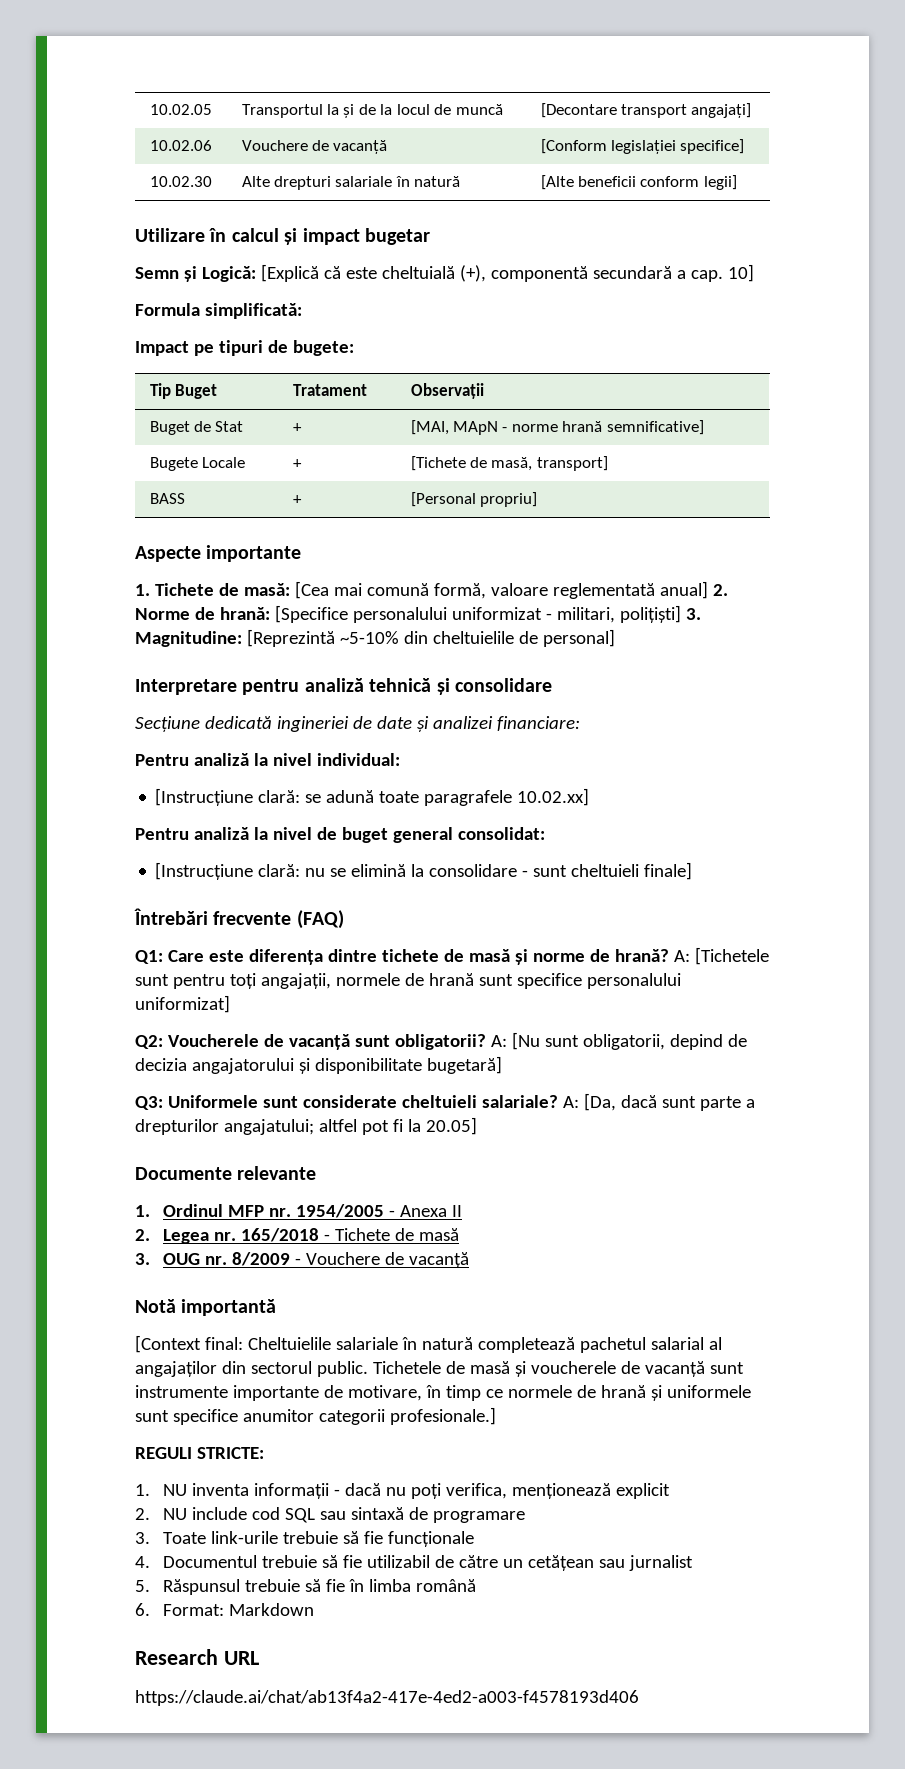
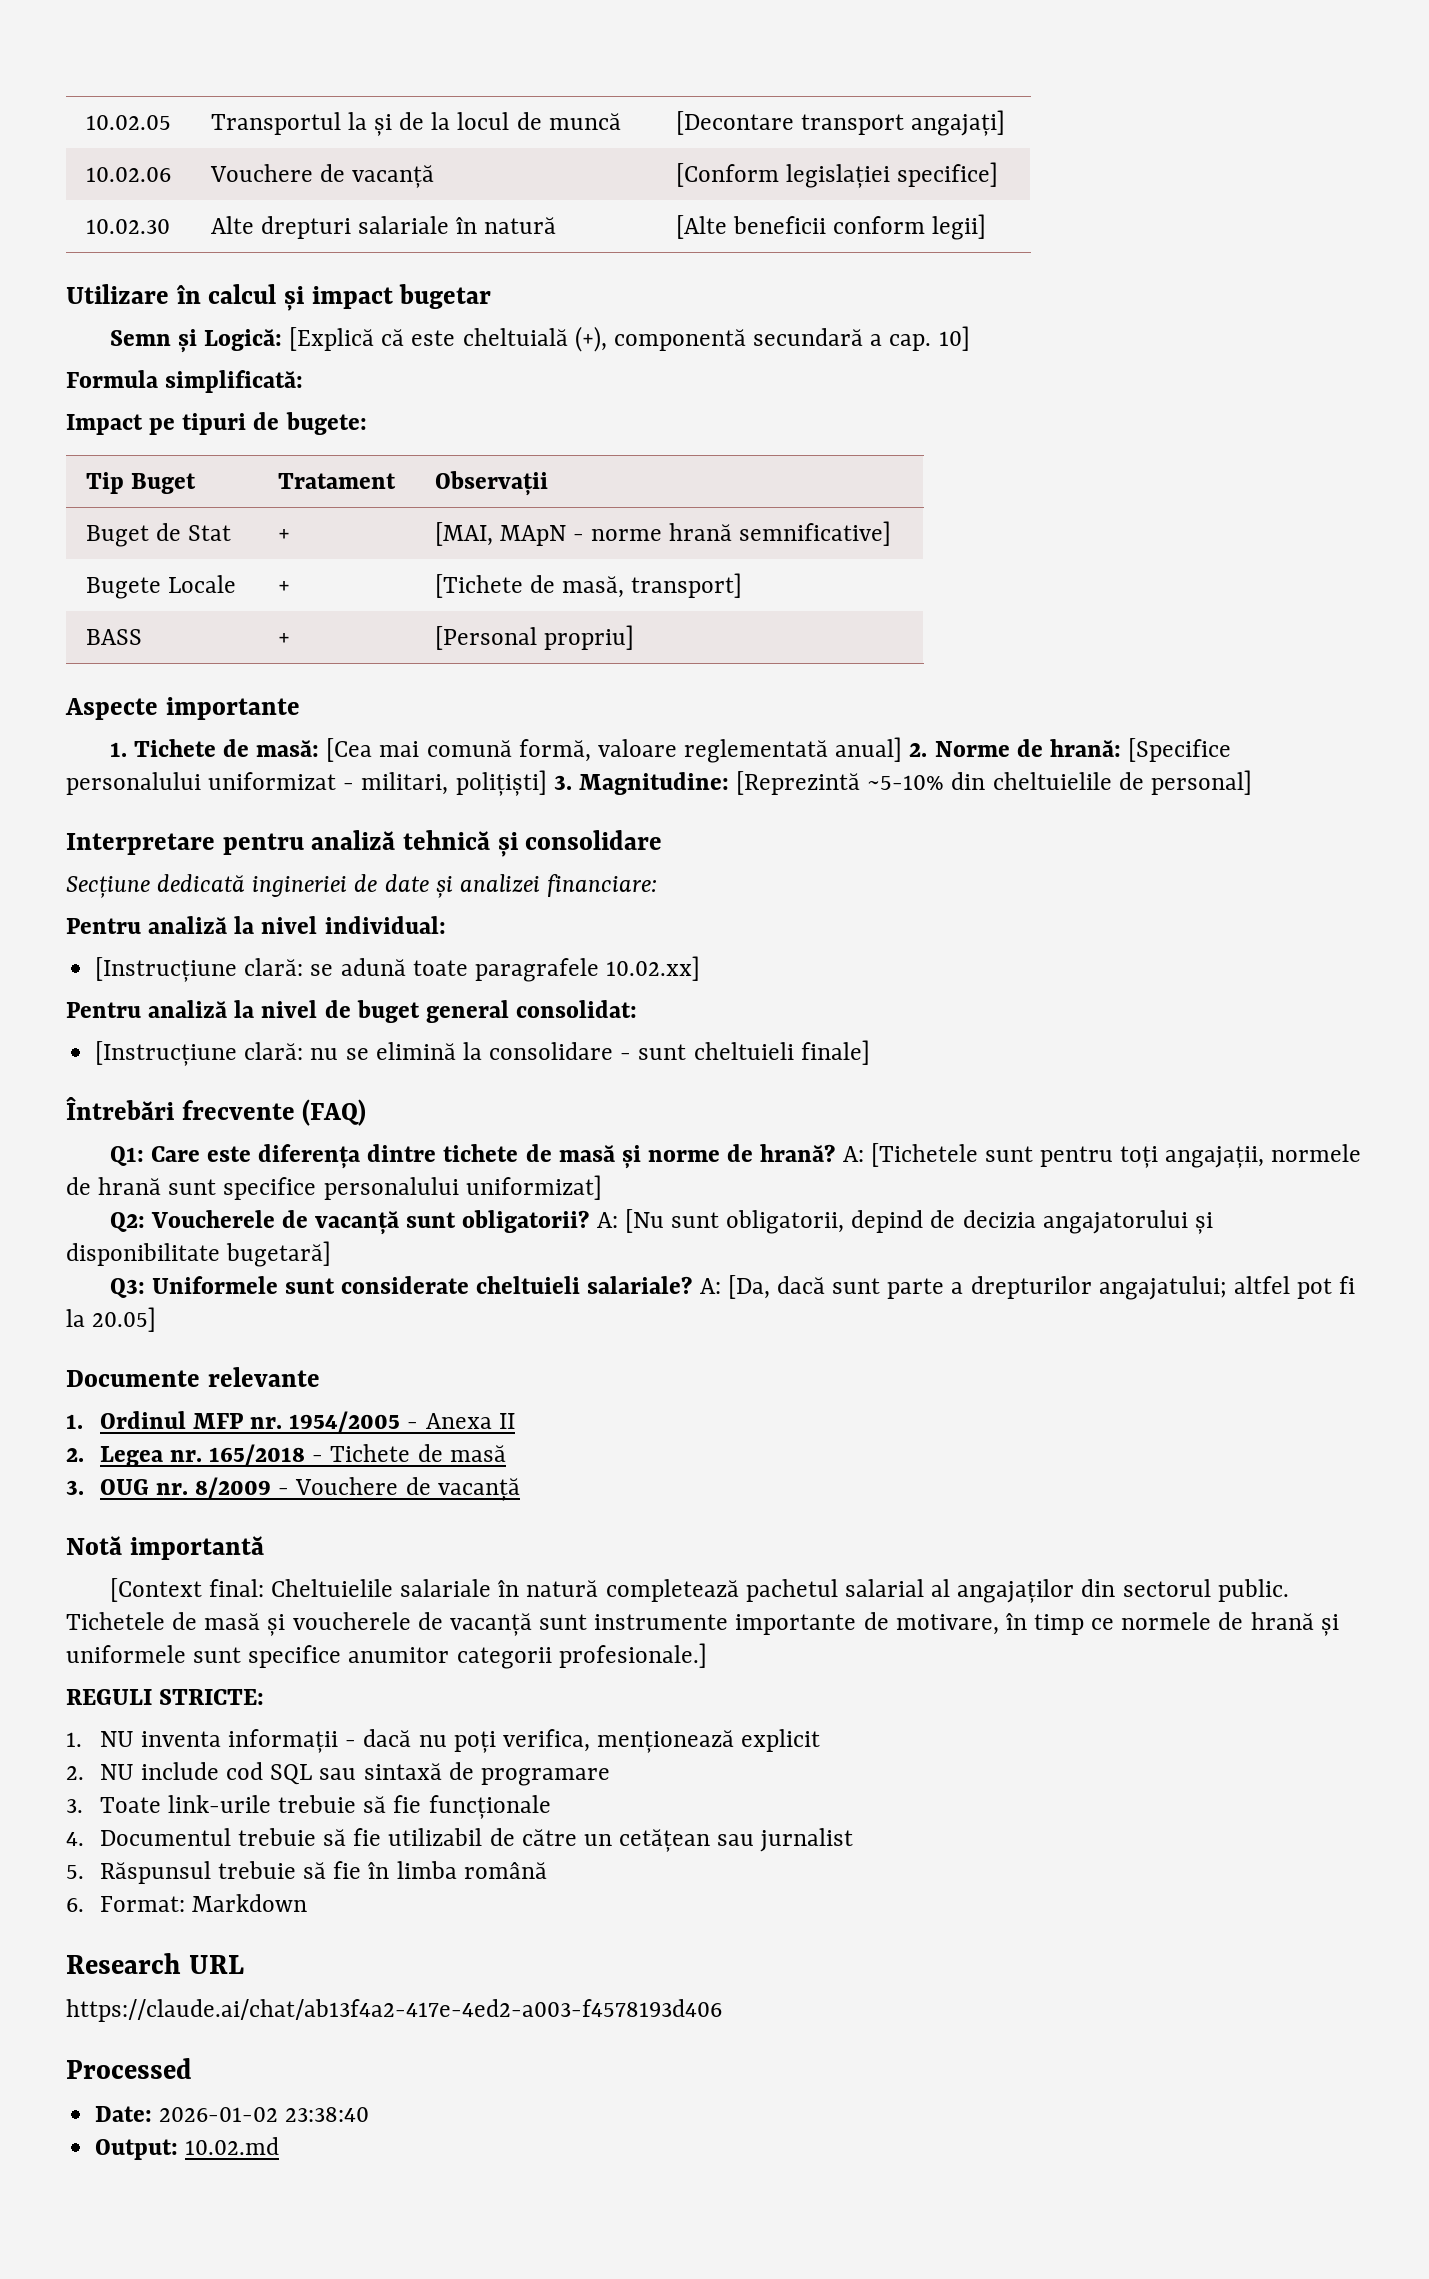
(639, 1698) none -> [66,2058,192,2079] [95,2106,370,2122] [95,2137,280,2160] // Processed // Date: 2026-01-02 23:38:40 // Output: 10.02.md

